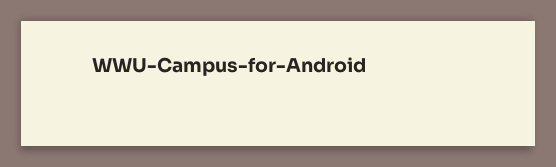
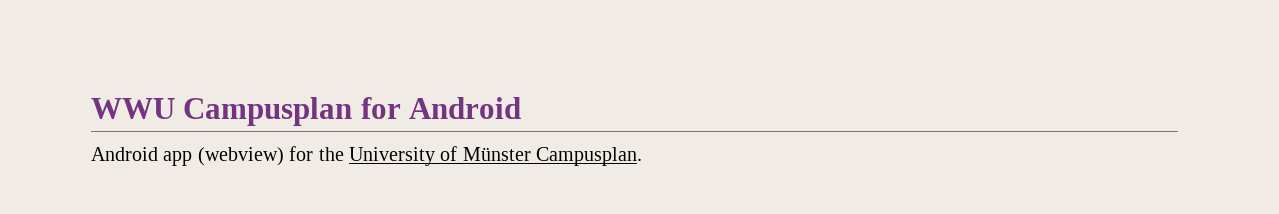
[92,57,366,76] WWU-Campus-for-Android -> [91,97,522,126] [91,146,643,166] WWU Campusplan for Android // Android app (webview) for the University of Münster Campusplan.

